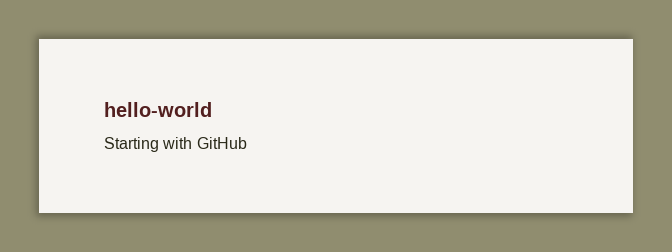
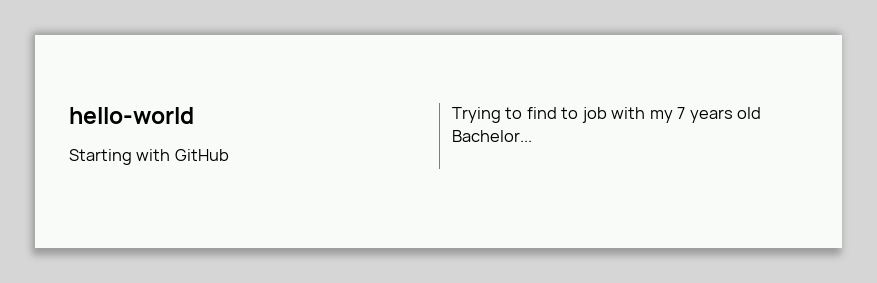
(247, 143) none -> [452,107,762,123] [452,130,532,142] // Trying to find to job with my 7 years old Bachelor...

